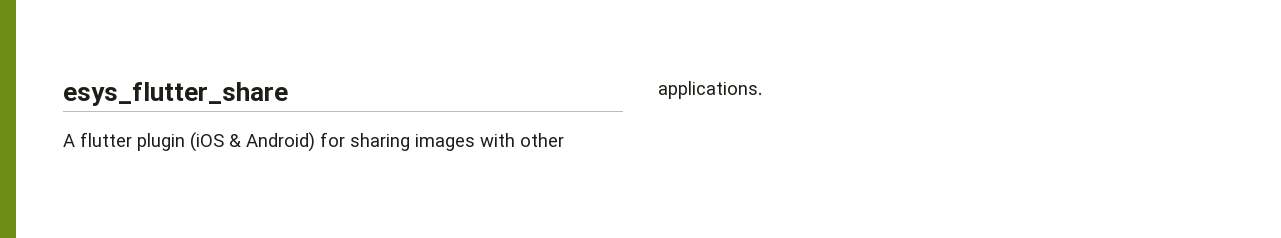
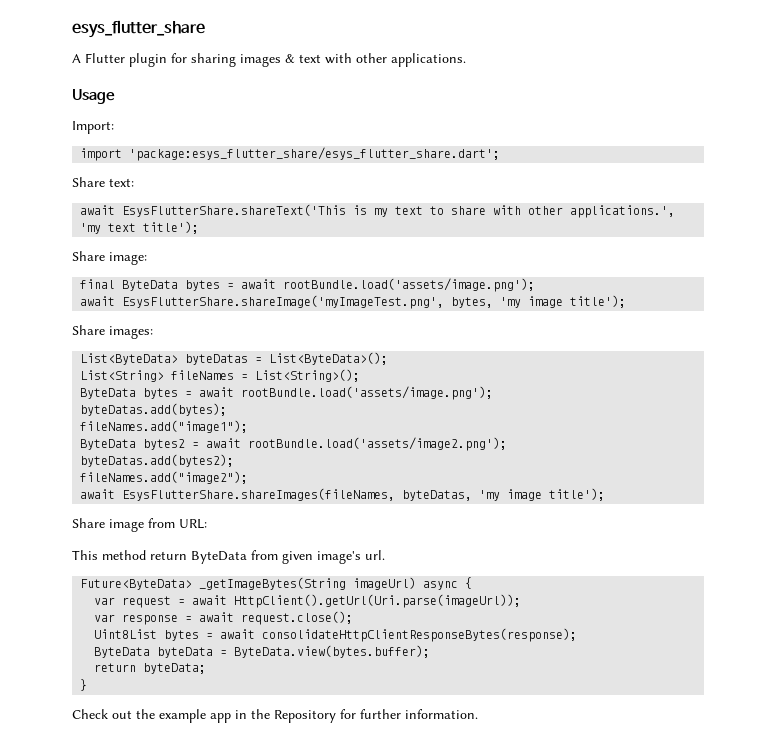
[80,132,315,152] flutter plugin (iOS & Android) -> [85,53,167,67] Flutter plugin
(475, 142) none -> [285,54,321,63] & text
(762, 90) none -> [72,89,115,104] [72,121,114,134] [80,147,501,161] [72,177,134,187] [80,204,676,218] [80,221,200,234] [72,251,147,265] [80,278,536,292] [80,295,627,309] [72,325,153,339] [80,352,389,365] [80,369,361,382] [80,386,494,400] [80,403,228,416] [80,420,249,433] [80,437,508,451] [80,454,235,467] [80,471,249,484] [80,488,606,501] [72,518,207,532] [72,550,385,564] [80,577,473,590] [94,594,522,608] [94,611,354,625] [94,628,578,642] [94,645,431,658] [94,663,207,674] [80,679,88,691] [72,709,478,723] // Usage // Import: // import 'package:esys_flutter_share/esys_flutter_share.dart'; // Share text: // await EsysFlutterShare.shareText('This is my text to share with other applications.', 'my text title'); // Share image: // final ByteData bytes = await rootBundle.load('assets/image.png'); // await EsysFlutterShare.shareImage('myImageTest.png', bytes, 'my image title'); // Share images: // List<ByteData> byteDatas = List<ByteData>(); // List<String> fileNames = List<String>(); // ByteData bytes = await rootBundle.load('assets/image.png'); // byteDatas.add(bytes); // fileNames.add("image1"); // ByteData bytes2 = await rootBundle.load('assets/image2.png'); // byteDatas.add(bytes2); // fileNames.add("image2"); // await EsysFlutterShare.shareImages(fileNames, byteDatas, 'my image title'); // Share image from URL: // This method return ByteData from given image's url. // Future<ByteData> _getImageBytes(String imageUrl) async { // var request = await HttpClient().getUrl(Uri.parse(imageUrl)); // var response = await request.close(); // Uint8List bytes = await consolidateHttpClientResponseBytes(response); // ByteData byteData = ByteData.view(bytes.buffer); // return byteData; // } // Check out the example app in the Repository for further information.

